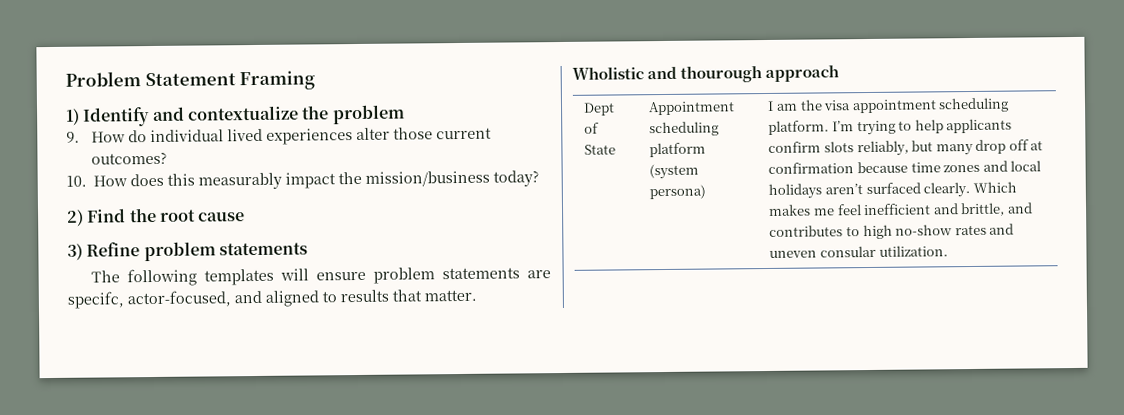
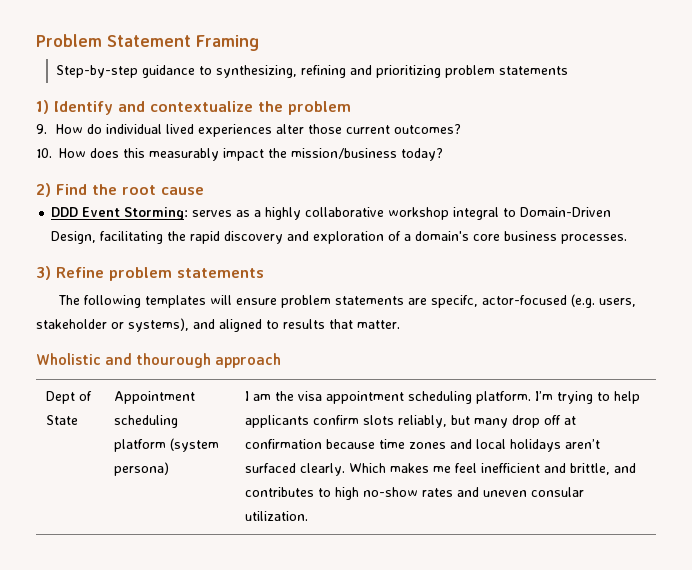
(316, 80) none -> [55,65,568,78] // Step-by-step guidance to synthesizing, refining and prioritizing problem statements
(246, 216) none -> [51,207,612,220] [51,231,628,244] // DDD Event Storming: serves as a highly collaborative workshop integral to Domain-Driven Design, facilitating the rapid discovery and exploration of a domain's core business processes.
[127,290,231,308] actor-focused, -> [482,294,637,308] [36,318,189,332] actor-focused (e.g. users, stakeholder or systems),

